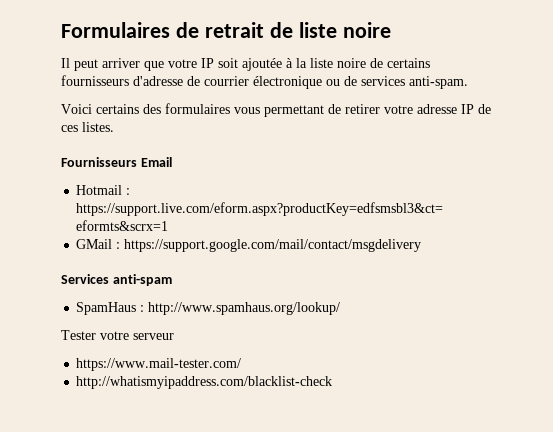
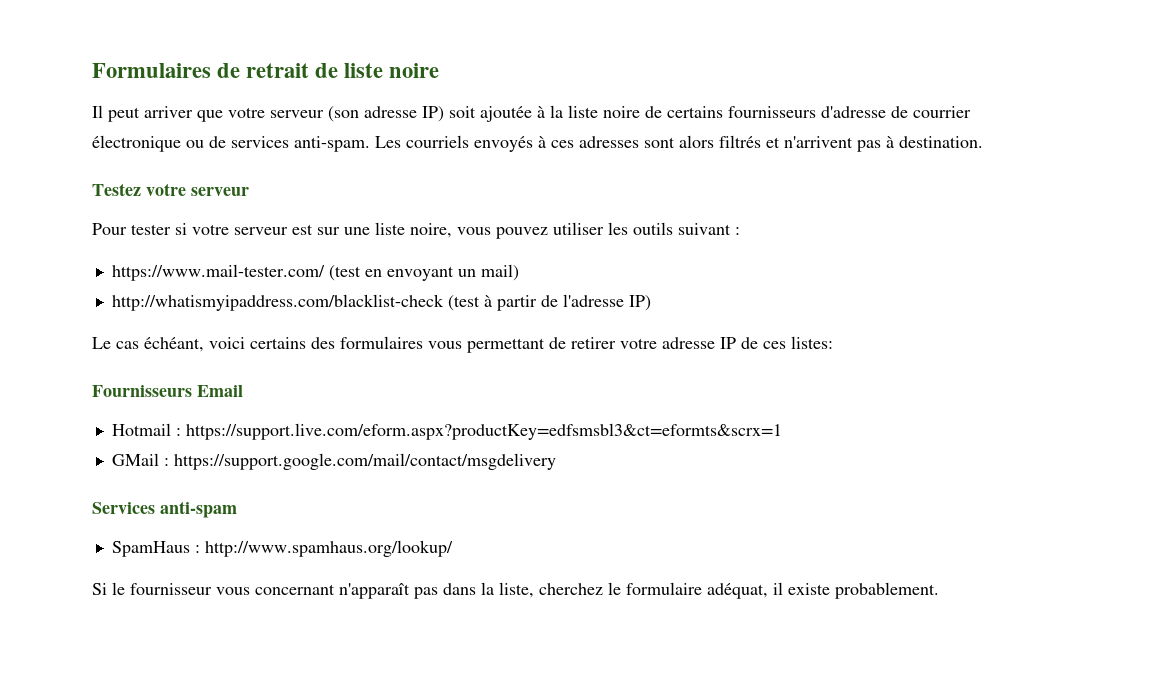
[201,58,214,68] IP -> [270,106,444,122] serveur (son adresse IP)
[61,104,92,114] // Voici -> [375,135,983,152] [92,183,249,196] [92,222,740,239] [111,264,519,281] [111,294,651,311] [92,337,245,352] Les courriels envoyés à ces adresses sont alors filtrés et n'arrivent pas à destination. // Testez votre serveur // Pour tester si votre serveur est sur une liste noire, vous pouvez utiliser les outils suivant : // https://www.mail-tester.com/ (test en envoyant un mail) // http://whatismyipaddress.com/blacklist-check (test à partir de l'adresse IP) // Le cas échéant, voici
[82,122,114,132] listes. -> [791,336,833,349] listes:
[61,330,174,340] [76,358,242,371] [76,376,333,389] Tester votre serveur // https://www.mail-tester.com/ // http://whatismyipaddress.com/blacklist-check -> [92,582,939,599] Si le fournisseur vous concernant n'apparaît pas dans la liste, cherchez le formulaire adéquat, il existe probablement.

